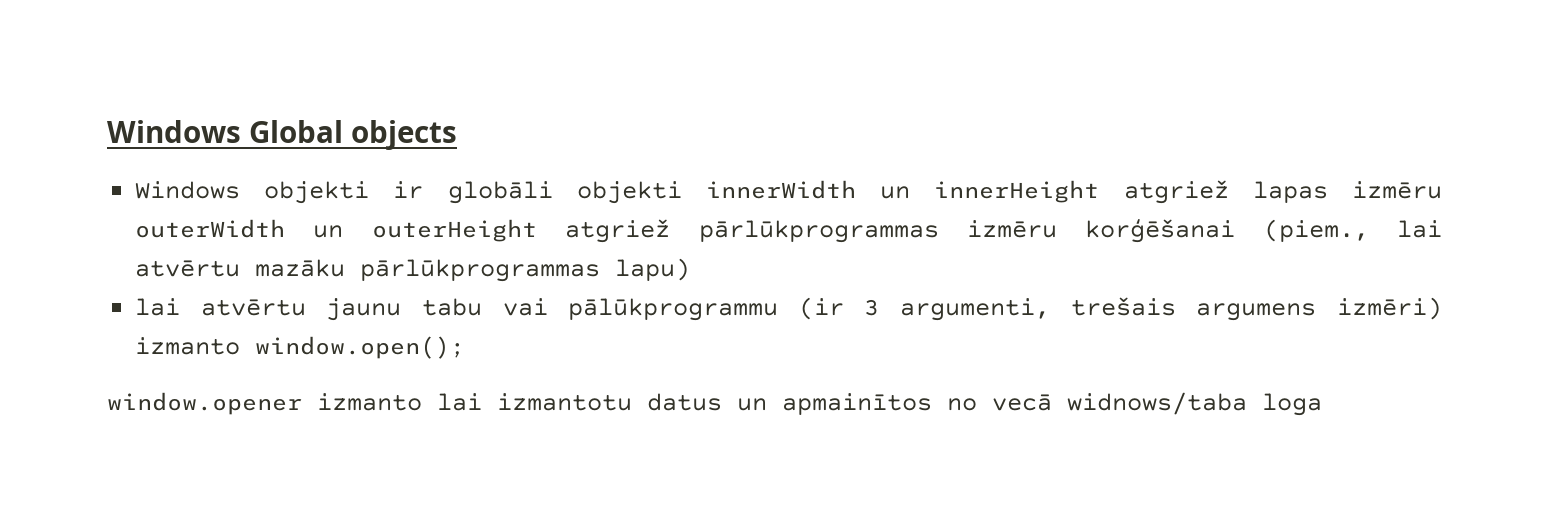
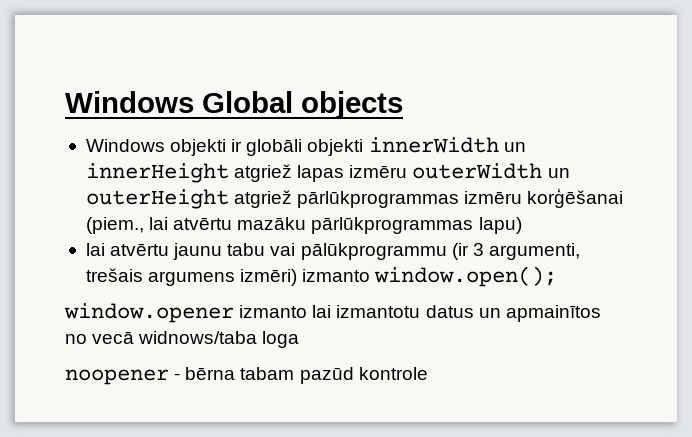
(1322, 404) none -> [65,367,428,385] // noopener - bērna tabam pazūd kontrole

